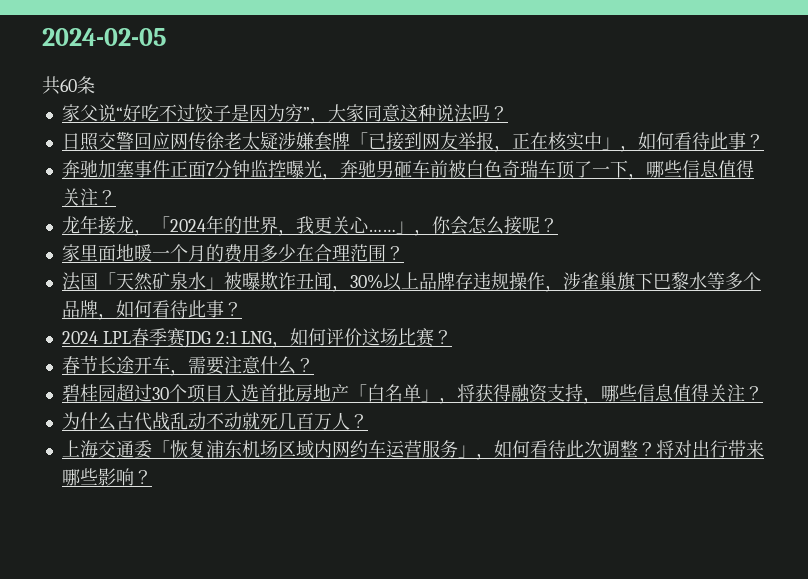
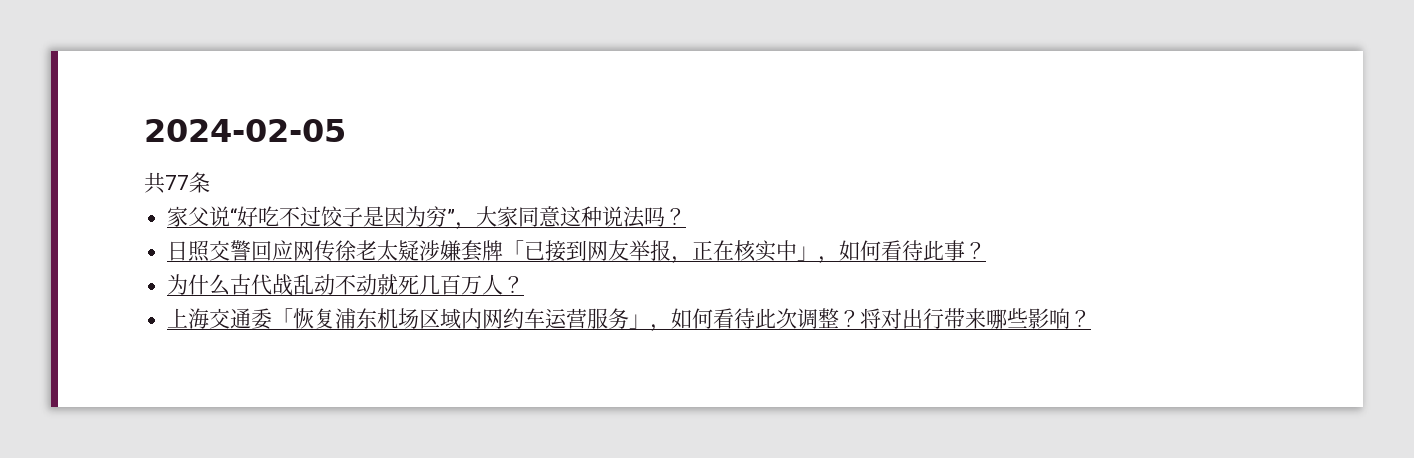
[60,79,77,92] 60 -> [165,175,189,190] 77
[61,160,754,180] [61,188,116,206] [61,215,558,236] [61,244,404,263] [61,272,761,292] [61,300,242,320] [61,328,453,348] [61,356,314,376] [61,383,763,404] // 奔驰加塞事件正面7分钟监控曝光，奔驰男砸车前被白色奇瑞车顶了一下，哪些信息值得关注？ // 龙年接龙，「2024年的世界，我更关心……」，你会怎么接呢？ // 家里面地暖一个月的费用多少在合理范围？ // 法国「天然矿泉水」被曝欺诈丑闻，30%以上品牌存违规操作，涉雀巢旗下巴黎水等多个品牌，如何看待此事？ // 2024 LPL春季赛JDG 2:1 LNG，如何评价这场比赛？ // 春节长途开车，需要注意什么？ // 碧桂园超过30个项目入选首批房地产「白名单」，将获得融资支持，哪些信息值得关注？ -> (987, 250) none

